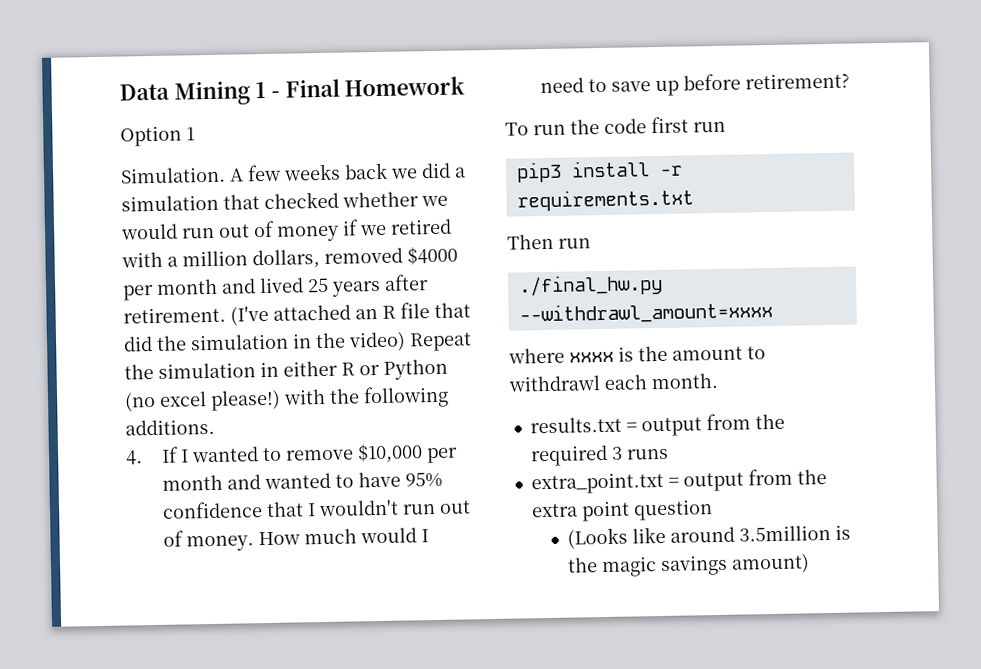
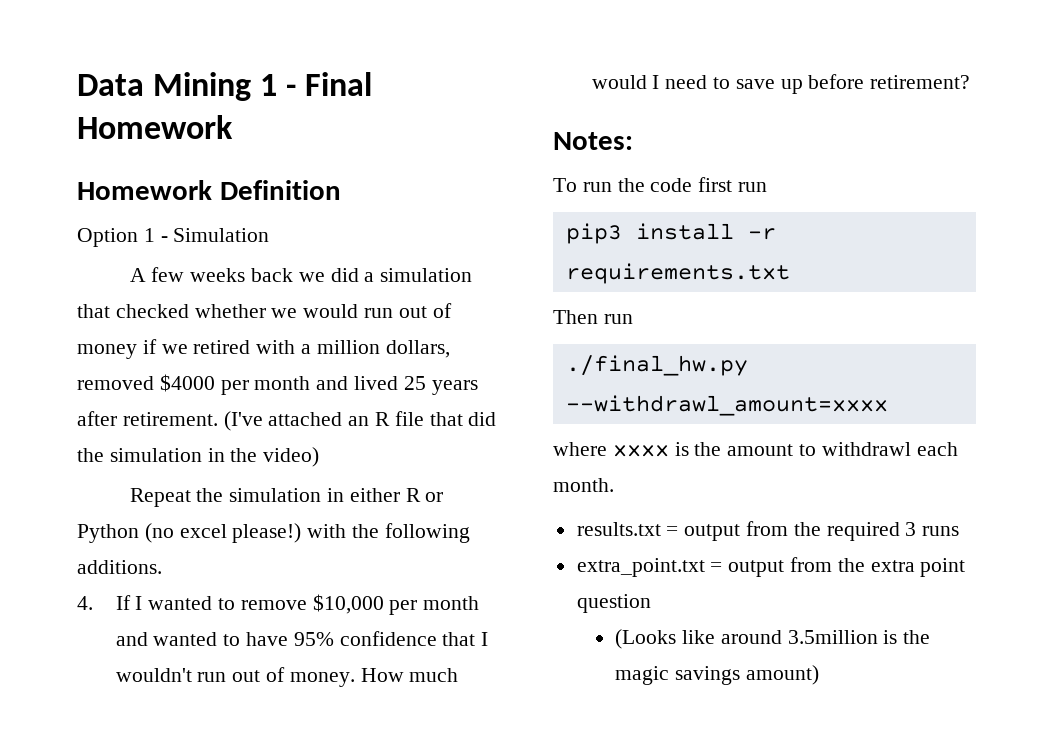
(466, 86) none -> [77,180,341,200] // Homework Definition
[120,166,226,184] // Simulation. -> [160,228,270,242] - Simulation //
(406, 341) none -> (320, 457) //
(850, 81) none -> [553,132,633,150] // Notes:

